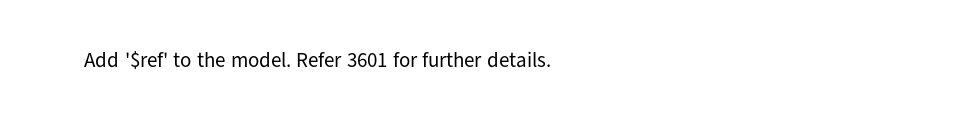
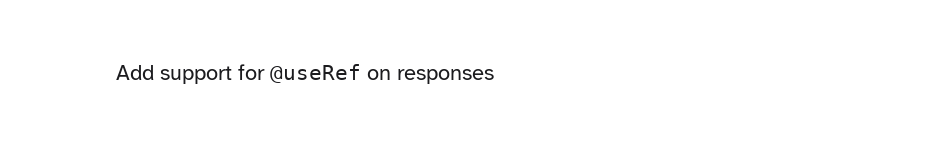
[124,51,552,69] '$ref' to the model. Refer 3601 for further details. -> [160,64,494,84] support for @useRef on responses

